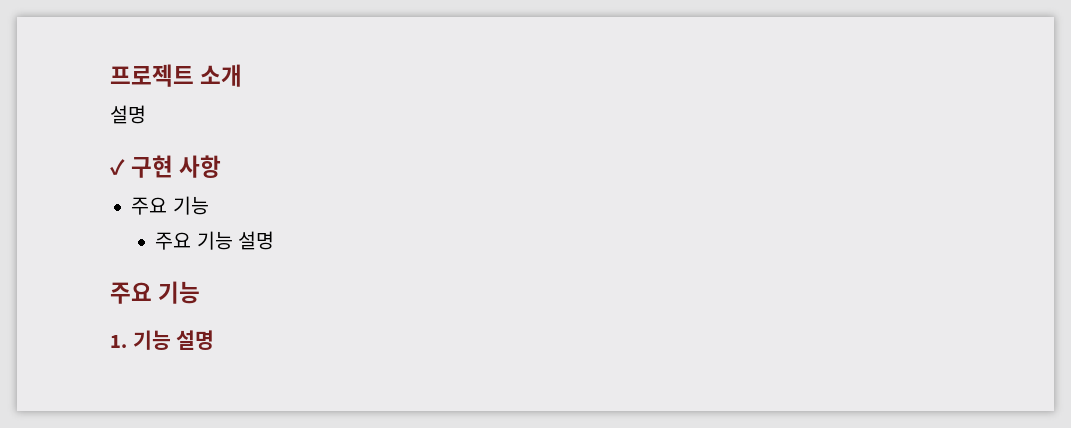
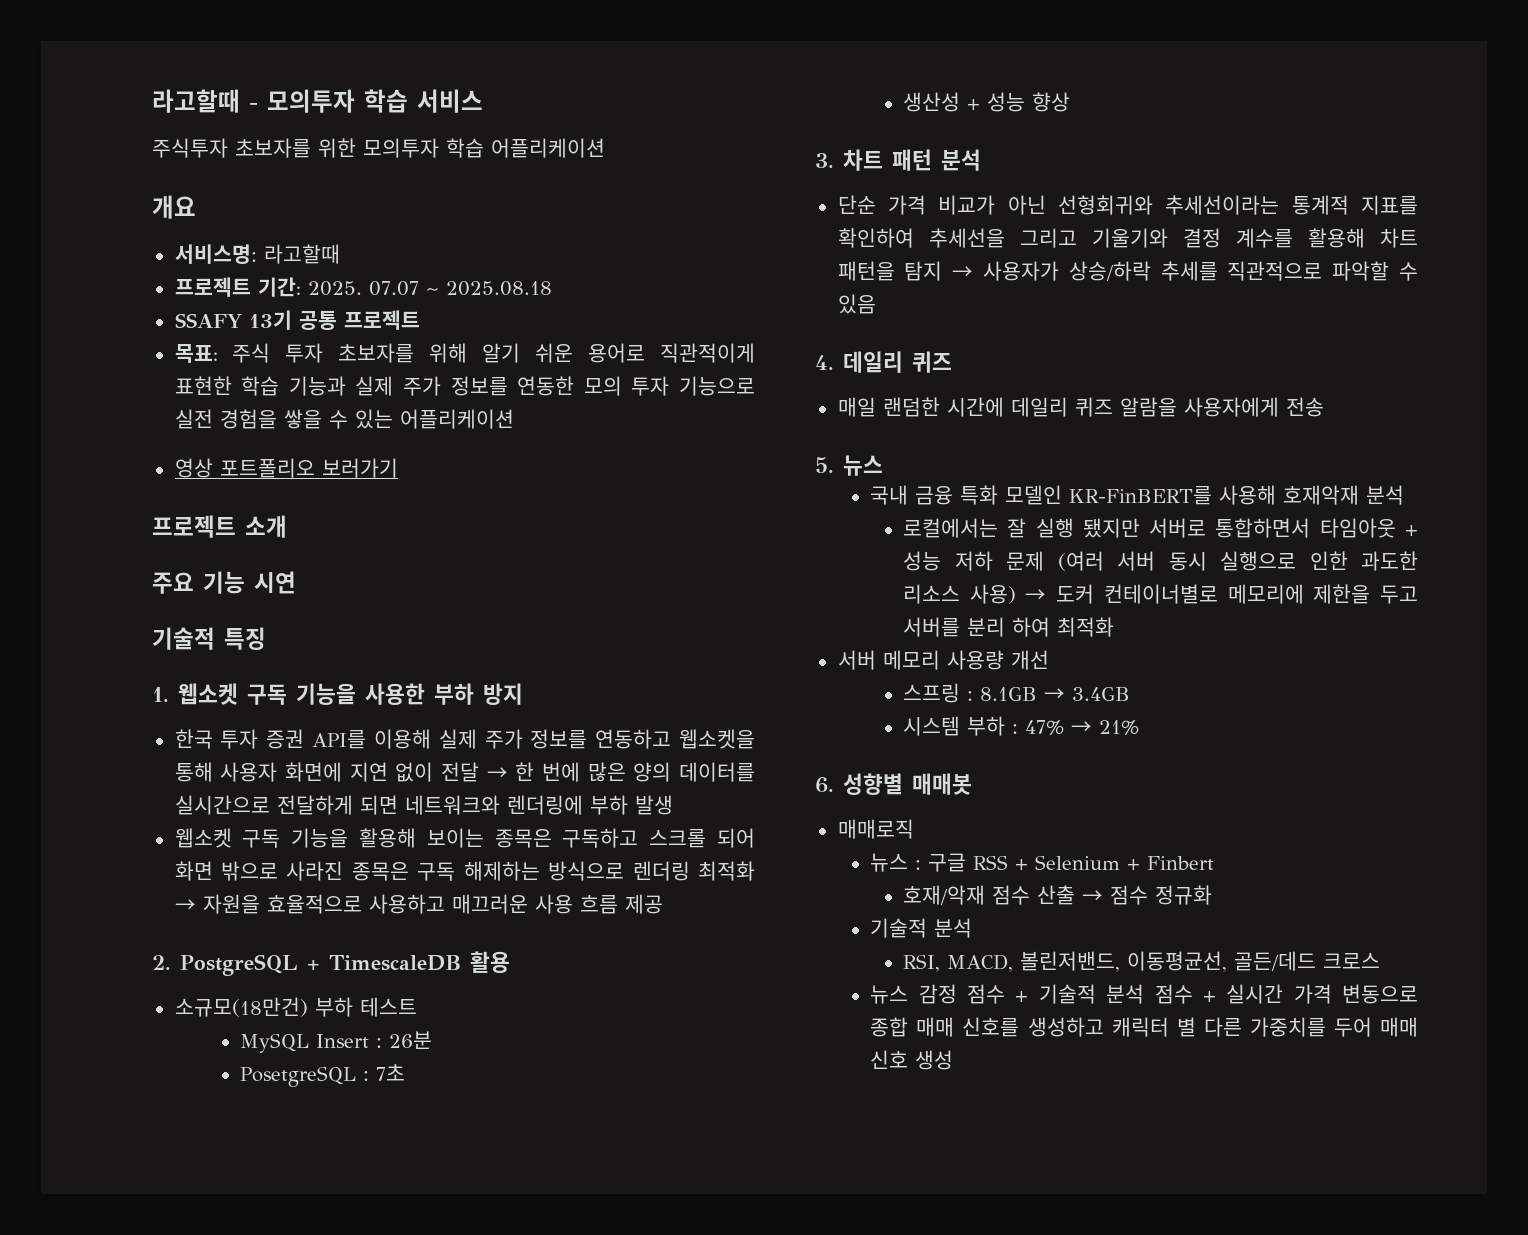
[110,64,243,87] [110,105,146,124] [110,155,222,178] [131,196,209,215] [155,231,274,250] [110,281,201,304] [110,330,215,350] 프로젝트 소개 // 설명 // ✓ 구현 사항 // 주요 기능 // 주요 기능 설명 // 주요 기능 // 1. 기능 설명 -> [152,89,483,113] [152,138,605,158] [152,195,196,219] [174,244,340,264] [174,277,552,297] [174,310,420,330] [174,343,755,363] [174,376,755,396] [174,409,514,429] [174,458,398,478] [152,515,287,538] [152,571,296,594] [152,627,266,650] [152,683,523,705] [174,729,755,749] [174,762,755,782] [174,795,673,815] [174,828,755,848] [174,861,755,881] [174,894,663,914] [152,951,510,976] [174,997,417,1017] [240,1031,433,1053] [240,1064,405,1087] [903,92,1071,112] [815,149,981,171] [837,195,1418,215] [837,228,1418,248] [837,261,1418,281] [837,294,876,314] [815,351,952,373] [837,397,1324,417] [815,455,883,476] [870,485,1405,505] [903,518,1418,538] [903,551,1418,571] [903,584,1418,604] [903,617,1115,637] [837,650,1049,670] [903,683,1131,703] [903,716,1140,736] [815,773,972,795] [837,819,914,839] [870,853,1215,872] [903,885,1213,905] [870,918,973,938] [903,951,1381,972] [870,984,1418,1004] [870,1017,1418,1037] [870,1050,954,1070] 라고할때 - 모의투자 학습 서비스 // 주식투자 초보자를 위한 모의투자 학습 어플리케이션 // 개요 // 서비스명: 라고할때 // 프로젝트 기간: 2025. 07.07 ~ 2025.08.18 // SSAFY 13기 공통 프로젝트 // 목표: 주식 투자 초보자를 위해 알기 쉬운 용어로 직관적이게 표현한 학습 기능과 실제 주가 정보를 연동한 모의 투자 기능으로 실전 경험을 쌓을 수 있는 어플리케이션 // 영상 포트폴리오 보러가기 // 프로젝트 소개 // 주요 기능 시연 // 기술적 특징 // 1. 웹소켓 구독 기능을 사용한 부하 방지 // 한국 투자 증권 API를 이용해 실제 주가 정보를 연동하고 웹소켓을 통해 사용자 화면에 지연 없이 전달 → 한 번에 많은 양의 데이터를 실시간으로 전달하게 되면 네트워크와 렌더링에 부하 발생 // 웹소켓 구독 기능을 활용해 보이는 종목은 구독하고 스크롤 되어 화면 밖으로 사라진 종목은 구독 해제하는 방식으로 렌더링 최적화 → 자원을 효율적으로 사용하고 매끄러운 사용 흐름 제공 // 2. PostgreSQL + TimescaleDB 활용 // 소규모(18만건) 부하 테스트 // MySQL Insert : 26분 // PosetgreSQL : 7초 // 생산성 + 성능 향상 // 3. 차트 패턴 분석 // 단순 가격 비교가 아닌 선형회귀와 추세선이라는 통계적 지표를 확인하여 추세선을 그리고 기울기와 결정 계수를 활용해 차트 패턴을 탐지 → 사용자가 상승/하락 추세를 직관적으로 파악할 수 있음 // 4. 데일리 퀴즈 // 매일 랜덤한 시간에 데일리 퀴즈 알람을 사용자에게 전송 // 5. 뉴스 // 국내 금융 특화 모델인 KR-FinBERT를 사용해 호재악재 분석 // 로컬에서는 잘 실행 됐지만 서버로 통합하면서 타임아웃 + 성능 저하 문제 (여러 서버 동시 실행으로 인한 과도한 리소스 사용) → 도커 컨테이너별로 메모리에 제한을 두고 서버를 분리 하여 최적화 // 서버 메모리 사용량 개선 // 스프링 : 8.1GB → 3.4GB // 시스템 부하 : 47% → 21% // 6. 성향별 매매봇 // 매매로직 // 뉴스 : 구글 RSS + Selenium + Finbert // 호재/악재 점수 산출 → 점수 정규화 // 기술적 분석 // RSI, MACD, 볼린저밴드, 이동평균선, 골든/데드 크로스 // 뉴스 감정 점수 + 기술적 분석 점수 + 실시간 가격 변동으로 종합 매매 신호를 생성하고 캐릭터 별 다른 가중치를 두어 매매 신호 생성

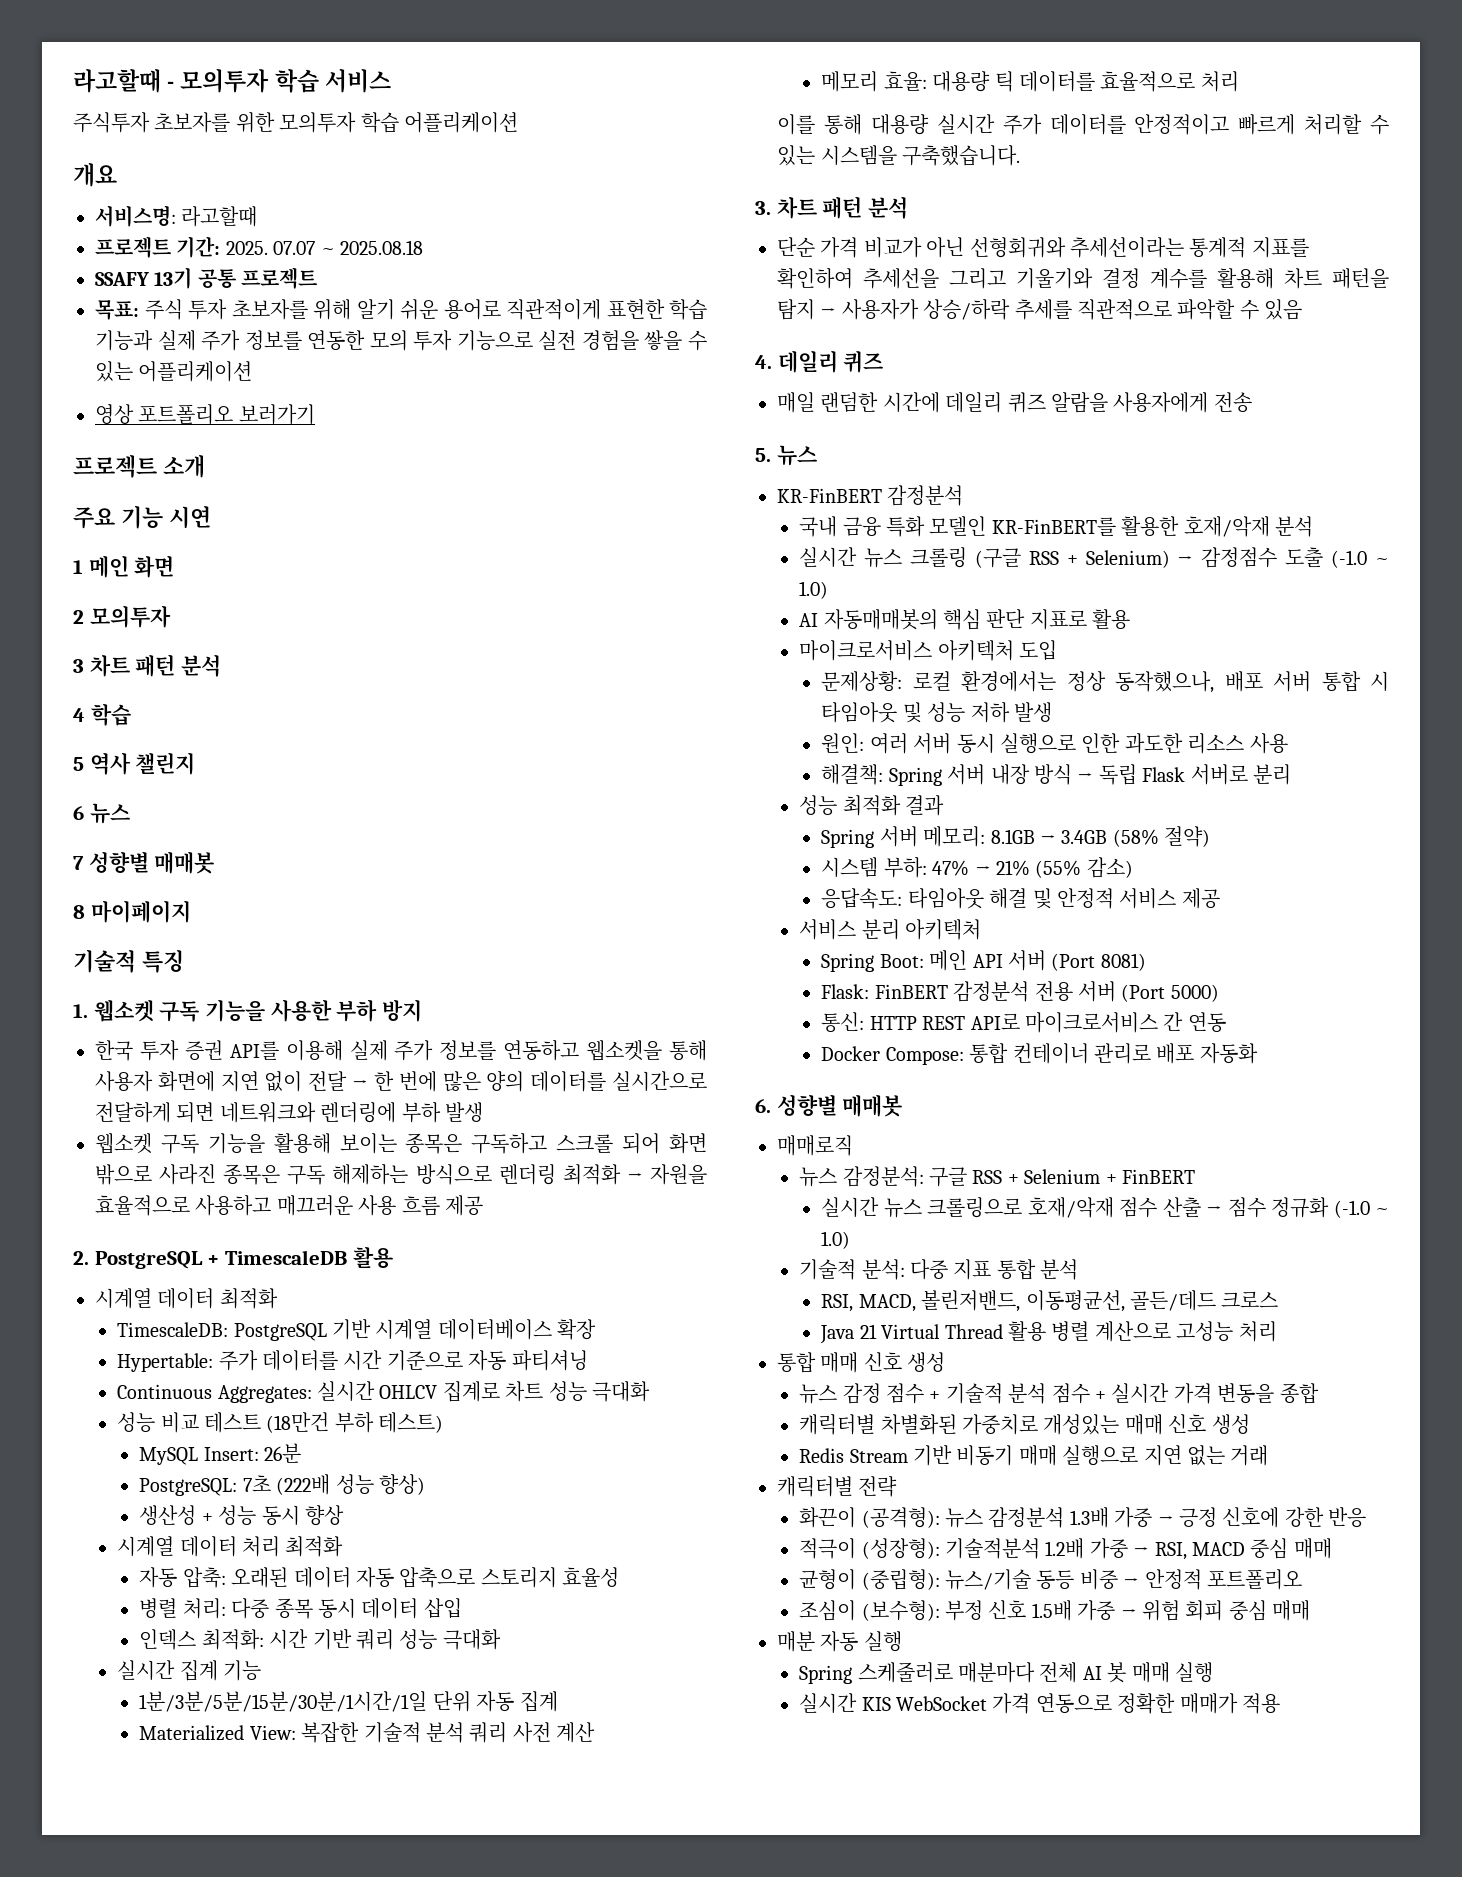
(296, 582) none -> [73,556,175,578] [73,605,171,628] [73,654,222,677] [73,703,131,726] [73,752,196,775] [73,803,130,824] [73,851,215,874] [73,900,191,923] // 1 메인 화면 // 2 모의투자 // 3 차트 패턴 분석 // 4 학습 // 5 역사 챌린지 // 6 뉴스 // 7 성향별 매매봇 // 8 마이페이지
[174,997,417,1017] 소규모(18만건) 부하 테스트 -> [95,1288,278,1309] [117,1319,597,1341] [117,1350,588,1372] [117,1381,650,1403] [117,1412,444,1433] 시계열 데이터 최적화 // TimescaleDB: PostgreSQL 기반 시계열 데이터베이스 확장 // Hypertable: 주가 데이터를 시간 기준으로 자동 파티셔닝 // Continuous Aggregates: 실시간 OHLCV 집계로 차트 성능 극대화 // 성능 비교 테스트 (18만건 부하 테스트)
[316,1034,383,1048] Insert : -> [203,1447,259,1461] Insert:
[240,1066,369,1087] PosetgreSQL : -> [139,1478,238,1496] PostgreSQL:
(405, 1072) none -> [276,1474,425,1495] (222배 성능 향상)
(1026, 102) none -> [261,1505,300,1526] 동시
(1071, 102) none -> [117,1536,344,1557] [139,1567,620,1588] [139,1598,462,1619] [139,1629,501,1650] [117,1660,261,1681] [139,1691,558,1712] [139,1722,596,1743] [821,71,1239,92] [777,114,1389,135] [777,145,1020,166] // 시계열 데이터 처리 최적화 // 자동 압축: 오래된 데이터 자동 압축으로 스토리지 효율성 // 병렬 처리: 다중 종목 동시 데이터 삽입 // 인덱스 최적화: 시간 기반 쿼리 성능 극대화 // 실시간 집계 기능 // 1분/3분/5분/15분/30분/1시간/1일 단위 자동 집계 // Materialized View: 복잡한 기술적 분석 쿼리 사전 계산 // 메모리 효율: 대용량 틱 데이터를 효율적으로 처리 // 이를 통해 대용량 실시간 주가 데이터를 안정적이고 빠르게 처리할 수 있는 시스템을 구축했습니다.
(883, 465) none -> [777,485,964,506] // KR-FinBERT 감정분석
[1219,485,1405,505] [903,518,1418,538] [903,551,1104,571] 사용해 호재악재 분석 // 로컬에서는 잘 실행 됐지만 서버로 통합하면서 타임아웃 + 성능 저하 문제 (여러 -> [1121,516,1313,537] [799,547,1390,568] [799,581,829,599] [799,609,1131,630] [799,640,1057,661] [821,671,1389,693] [821,702,1052,723] [821,733,908,754] 활용한 호재/악재 분석 // 실시간 뉴스 크롤링 (구글 RSS + Selenium) → 감정점수 도출 (-1.0 ~ 1.0) // AI 자동매매봇의 핵심 판단 지표로 활용 // 마이크로서비스 아키텍처 도입 // 문제상황: 로컬 환경에서는 정상 동작했으나, 배포 서버 통합 시 타임아웃 및 성능 저하 발생 // 원인: 여러
[969,584,1418,604] [903,617,1115,637] [837,650,1049,670] [903,683,974,703] 사용) → 도커 컨테이너별로 메모리에 제한을 두고 서버를 분리 하여 최적화 // 서버 메모리 사용량 개선 // 스프링 : -> [1249,733,1288,754] [821,764,1291,786] [799,795,944,816] [821,826,986,848] 사용 // 해결책: Spring 서버 내장 방식 → 독립 Flask 서버로 분리 // 성능 최적화 결과 // Spring 서버 메모리:
(1131, 694) none -> [1112,826,1211,847] (58% 절약)
[967,716,1019,736] 부하 : -> [883,857,927,878] 부하:
(1140, 727) none -> [1035,857,1133,878] [821,888,1220,909] [799,919,981,940] [821,950,1146,972] [821,981,1219,1002] [821,1012,1226,1033] [821,1043,1258,1065] (55% 감소) // 응답속도: 타임아웃 해결 및 안정적 서비스 제공 // 서비스 분리 아키텍처 // Spring Boot: 메인 API 서버 (Port 8081) // Flask: FinBERT 감정분석 전용 서버 (Port 5000) // 통신: HTTP REST API로 마이크로서비스 간 연동 // Docker Compose: 통합 컨테이너 관리로 배포 자동화
[915,860,922,870] : -> [842,1166,924,1187] 감정분석:
[1147,856,1215,870] Finbert // -> [1121,1169,1195,1184] [821,1197,1023,1218] FinBERT // 실시간 뉴스 크롤링으로
[870,918,928,938] // 기술적 -> [1333,1200,1389,1218] [821,1231,851,1249] [799,1259,1036,1280] (-1.0 ~ 1.0) // 기술적 분석: 다중 지표 통합
(1381, 960) none -> [820,1321,1277,1344] [777,1352,946,1373] // Java 21 Virtual Thread 활용 병렬 계산으로 고성능 처리 // 통합 매매 신호 생성
[1342,984,1418,1004] 변동으로 -> [1217,1383,1275,1404] 변동을
[916,1017,1418,1037] [870,1050,954,1070] 매매 신호를 생성하고 캐릭터 별 다른 가중치를 두어 매매 신호 생성 -> [799,1414,1250,1435] [799,1445,1269,1466] [777,1476,898,1497] [799,1507,1367,1528] [799,1538,1332,1560] [799,1569,1302,1590] [799,1600,1311,1621] [777,1631,902,1652] [799,1662,1213,1684] [799,1693,1280,1714] // 캐릭터별 차별화된 가중치로 개성있는 매매 신호 생성 // Redis Stream 기반 비동기 매매 실행으로 지연 없는 거래 // 캐릭터별 전략 // 화끈이 (공격형): 뉴스 감정분석 1.3배 가중 → 긍정 신호에 강한 반응 // 적극이 (성장형): 기술적분석 1.2배 가중 → RSI, MACD 중심 매매 // 균형이 (중립형): 뉴스/기술 동등 비중 → 안정적 포트폴리오 // 조심이 (보수형): 부정 신호 1.5배 가중 → 위험 회피 중심 매매 // 매분 자동 실행 // Spring 스케줄러로 매분마다 전체 AI 봇 매매 실행 // 실시간 KIS WebSocket 가격 연동으로 정확한 매매가 적용

